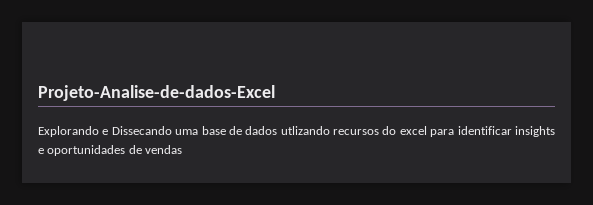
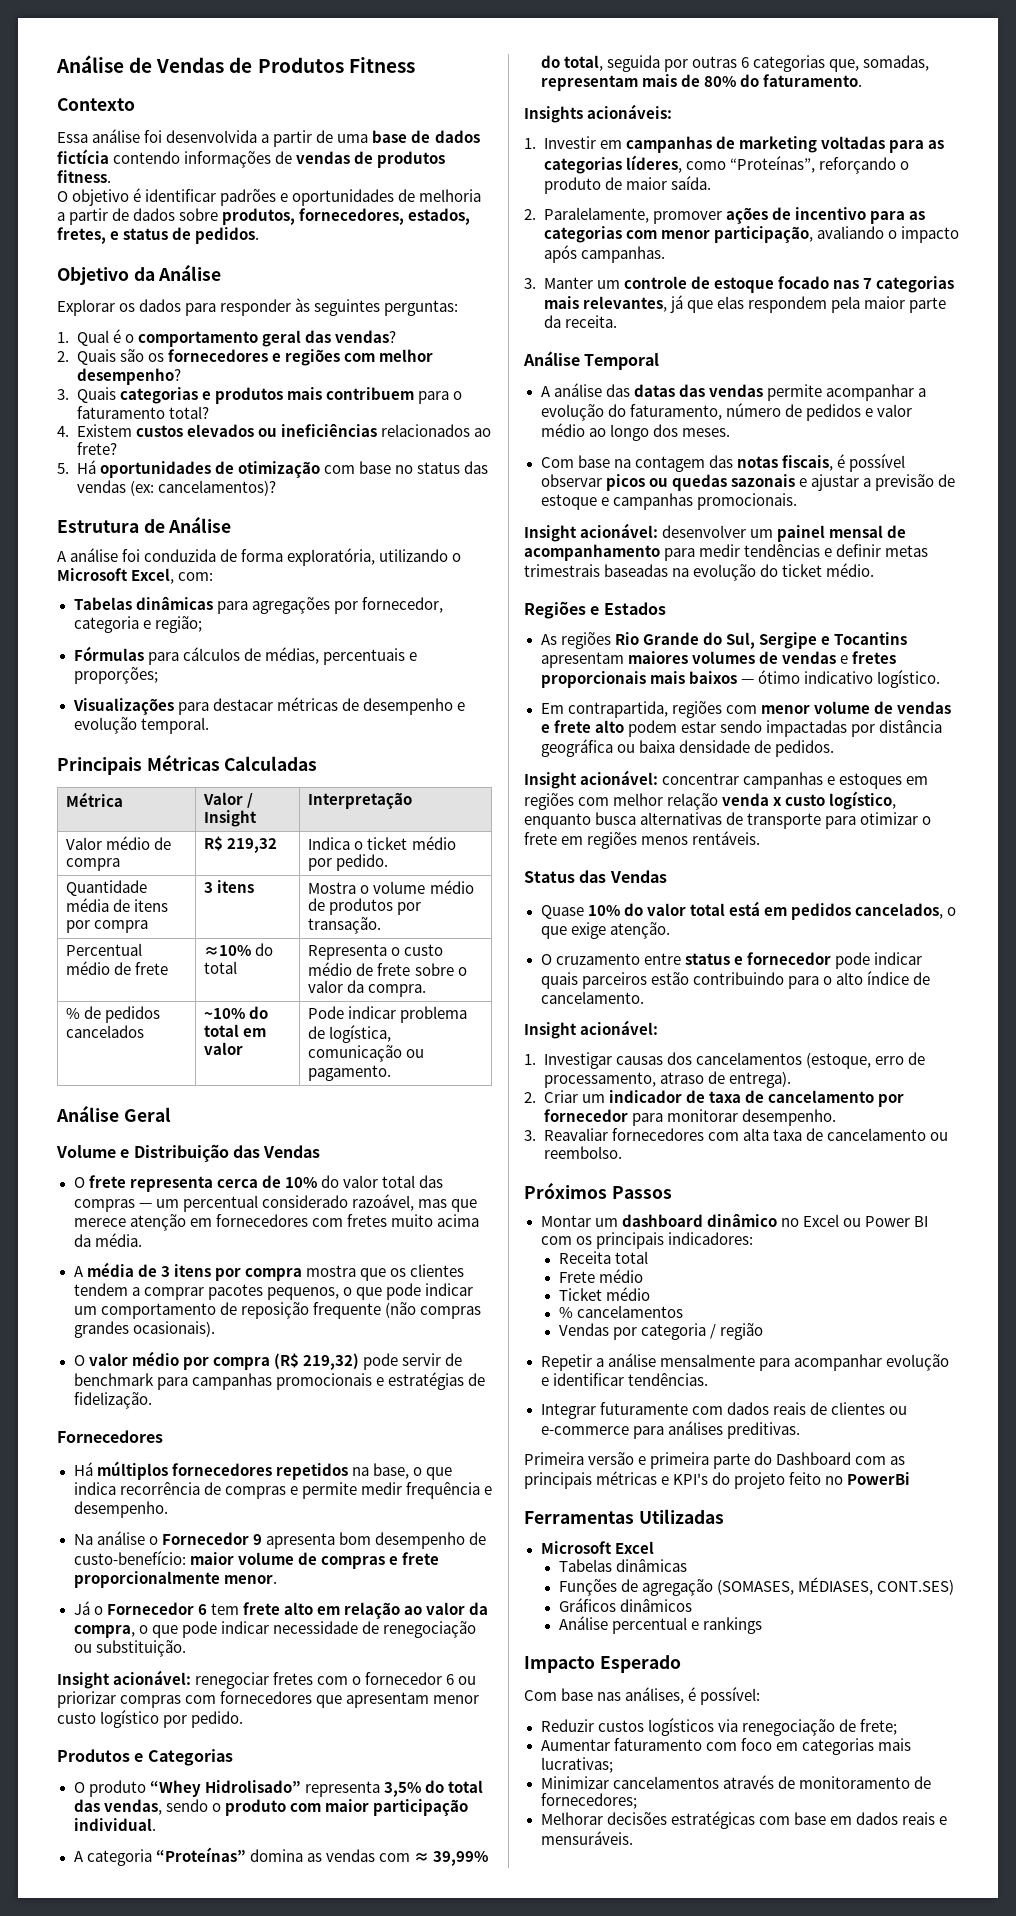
[38,85,275,101] [38,126,555,137] [38,145,183,156] Projeto-Analise-de-dados-Excel // Explorando e Dissecando uma base de dados utlizando recursos do excel para identificar insights e oportunidades de vendas -> [56,55,415,73] [57,98,135,111] [57,129,480,147] [57,149,446,168] [57,170,111,183] [57,188,482,206] [57,208,471,225] [57,227,260,244] [57,264,222,285] [57,298,459,316] [57,329,396,347] [57,349,433,366] [76,368,181,385] [57,387,462,404] [76,406,209,419] [57,424,491,437] [76,442,117,455] [57,460,488,478] [76,480,276,496] [57,516,232,533] [57,548,462,566] [57,568,214,584] [73,597,443,614] [73,616,202,633] [73,646,417,665] [73,667,158,684] [72,697,465,715] [73,717,209,734] [57,754,318,775] [66,792,124,807] [203,792,254,808] [204,810,258,827] [308,792,413,809] [66,836,172,850] [66,858,121,871] [204,836,278,853] [308,836,456,850] [308,854,389,871] [66,880,148,896] [66,898,169,912] [66,920,149,933] [204,880,255,893] [308,880,474,894] [308,898,422,915] [308,917,382,934] [66,943,143,956] [66,961,169,975] [204,943,274,956] [204,961,238,974] [308,944,444,960] [308,962,467,976] [308,980,427,997] [66,1006,161,1023] [66,1025,145,1038] [204,1006,269,1019] [204,1024,267,1037] [204,1042,244,1055] [308,1006,468,1023] [308,1025,392,1043] [308,1045,425,1062] [308,1065,392,1081] [56,1105,171,1122] [56,1144,321,1162] [73,1175,443,1192] [73,1194,477,1212] [73,1214,479,1231] [73,1233,142,1247] [73,1262,465,1281] [73,1283,473,1300] [73,1302,481,1319] [73,1321,215,1338] [73,1351,462,1370] [73,1372,485,1390] [73,1392,152,1409] [57,1430,163,1443] [73,1461,452,1480] [73,1482,492,1499] [73,1501,168,1518] [73,1531,486,1549] [73,1551,439,1569] [73,1571,277,1588] [73,1601,489,1619] [73,1621,476,1638] [73,1640,186,1657] [57,1670,477,1689] [57,1691,480,1708] [57,1710,244,1728] [57,1749,233,1766] [73,1780,483,1797] [73,1799,468,1816] [73,1818,156,1831] [73,1847,488,1866] [540,55,929,72] [540,74,862,91] [524,104,673,123] [524,136,944,153] [543,155,909,174] [543,176,711,194] [524,207,925,224] [543,226,959,243] [543,245,665,263] [524,276,954,293] [543,295,946,313] [543,315,617,328] [523,351,660,370] [540,383,926,401] [540,403,912,421] [540,423,730,441] [540,454,905,472] [540,474,955,491] [540,493,797,510] [524,523,907,542] [524,544,929,561] [524,563,875,581] [524,601,666,619] [540,632,907,649] [540,651,896,668] [540,670,940,688] [540,701,951,718] [540,720,942,737] [540,739,834,757] [524,770,929,789] [524,791,897,810] [524,812,932,829] [524,831,761,849] [524,870,667,883] [540,901,956,920] [540,922,670,939] [540,952,922,969] [540,971,930,989] [540,991,644,1004] [524,1020,659,1039] [524,1052,925,1069] [543,1071,791,1088] [524,1090,904,1107] [543,1109,836,1126] [524,1128,948,1141] [543,1146,622,1159] [524,1182,672,1199] [540,1214,928,1227] [540,1232,753,1249] [558,1251,648,1264] [558,1269,643,1283] [558,1287,650,1301] [558,1305,683,1318] [558,1323,763,1340] [540,1353,949,1371] [540,1373,708,1386] [540,1402,907,1419] [540,1421,800,1439] [524,1452,906,1469] [524,1471,911,1489] [524,1509,724,1524] [540,1541,654,1554] [558,1559,687,1572] [558,1577,955,1596] [558,1598,692,1612] [558,1616,762,1634] [524,1655,681,1673] [524,1687,761,1705] [540,1718,897,1736] [540,1738,911,1755] [540,1757,613,1773] [540,1775,931,1789] [540,1793,637,1809] [540,1811,947,1829] [540,1831,633,1845] Análise de Vendas de Produtos Fitness // Contexto // Essa análise foi desenvolvida a partir de uma base de dados fictícia contendo informações de vendas de produtos fitness. // O objetivo é identificar padrões e oportunidades de melhoria a partir de dados sobre produtos, fornecedores, estados, fretes, e status de pedidos. // Objetivo da Análise // Explorar os dados para responder às seguintes perguntas: // 1. Qual é o comportamento geral das vendas? // 2. Quais são os fornecedores e regiões com melhor desempenho? // 3. Quais categorias e produtos mais contribuem para o faturamento total? // 4. Existem custos elevados ou ineficiências relacionados ao frete? // 5. Há oportunidades de otimização com base no status das vendas (ex: cancelamentos)? // Estrutura de Análise // A análise foi conduzida de forma exploratória, utilizando o Microsoft Excel, com: // Tabelas dinâmicas para agregações por fornecedor, categoria e região; // Fórmulas para cálculos de médias, percentuais e proporções; // Visualizações para destacar métricas de desempenho e evolução temporal. // Principais Métricas Calculadas // Métrica | Valor / Insight | Interpretação // Valor médio de compra | R$ 219,32 | Indica o ticket médio por pedido. // Quantidade média de itens por compra | 3 itens | Mostra o volume médio de produtos por transação. // Percentual médio de frete | ≈10% do total | Representa o custo médio de frete sobre o valor da compra. // % de pedidos cancelados | ~10% do total em valor | Pode indicar problema de logística, comunicação ou pagamento. // Análise Geral // Volume e Distribuição das Vendas // O frete representa cerca de 10% do valor total das compras — um percentual considerado razoável, mas que merece atenção em fornecedores com fretes muito acima da média. // A média de 3 itens por compra mostra que os clientes tendem a comprar pacotes pequenos, o que pode indicar um comportamento de reposição frequente (não compras grandes ocasionais). // O valor médio por compra (R$ 219,32) pode servir de benchmark para campanhas promocionais e estratégias de fidelização. // Fornecedores // Há múltiplos fornecedores repetidos na base, o que indica recorrência de compras e permite medir frequência e desempenho. // Na análise o Fornecedor 9 apresenta bom desempenho de custo-benefício: maior volume de compras e frete proporcionalmente menor. // Já o Fornecedor 6 tem frete alto em relação ao valor da compra, o que pode indicar necessidade de renegociação ou substituição. // Insight acionável: renegociar fretes com o fornecedor 6 ou priorizar compras com fornecedores que apresentam menor custo logístico por pedido. // Produtos e Categorias // O produto “Whey Hidrolisado” representa 3,5% do total das vendas, sendo o produto com maior participação individual. // A categoria “Proteínas” domina as vendas com ≈ 39,99% do total, seguida por outras 6 categorias que, somadas, representam mais de 80% do faturamento. // Insights acionáveis: // 1. Investir em campanhas de marketing voltadas para as categorias líderes, como “Proteínas”, reforçando o produto de maior saída. // 2. Paralelamente, promover ações de incentivo para as categorias com menor participação, avaliando o impacto após campanhas. // 3. Manter um controle de estoque focado nas 7 categorias mais relevantes, já que elas respondem pela maior parte da receita. // Análise Temporal // A análise das datas das vendas permite acompanhar a evolução do faturamento, número de pedidos e valor médio ao longo dos meses. // Com base na contagem das notas fiscais, é possível observar picos ou quedas sazonais e ajustar a previsão de estoque e campanhas promocionais. // Insight acionável: desenvolver um painel mensal de acompanhamento para medir tendências e definir metas trimestrais baseadas na evolução do ticket médio. // Regiões e Estados // As regiões Rio Grande do Sul, Sergipe e Tocantins apresentam maiores volumes de vendas e fretes proporcionais mais baixos — ótimo indicativo logístico. // Em contrapartida, regiões com menor volume de vendas e frete alto podem estar sendo impactadas por distância geográfica ou baixa densidade de pedidos. // Insight acionável: concentrar campanhas e estoques em regiões com melhor relação venda x custo logístico, enquanto busca alternativas de transporte para otimizar o frete em regiões menos rentáveis. // Status das Vendas // Quase 10% do valor total está em pedidos cancelados, o que exige atenção. // O cruzamento entre status e fornecedor pode indicar quais parceiros estão contribuindo para o alto índice de cancelamento. // Insight acionável: // 1. Investigar causas dos cancelamentos (estoque, erro de processamento, atraso de entrega). // 2. Criar um indicador de taxa de cancelamento por fornecedor para monitorar desempenho. // 3. Reavaliar fornecedores com alta taxa de cancelamento ou reembolso. // Próximos Passos // Montar um dashboard dinâmico no Excel ou Power BI com os principais indicadores: // Receita total // Frete médio // Ticket médio // % cancelamentos // Vendas por categoria / região // Repetir a análise mensalmente para acompanhar evolução e identificar tendências. // Integrar futuramente com dados reais de clientes ou e-commerce para análises preditivas. // Primeira versão e primeira parte do Dashboard com as principais métricas e KPI's do projeto feito no PowerBi // Ferramentas Utilizadas // Microsoft Excel // Tabelas dinâmicas // Funções de agregação (SOMASES, MÉDIASES, CONT.SES) // Gráficos dinâmicos // Análise percentual e rankings // Impacto Esperado // Com base nas análises, é possível: // Reduzir custos logísticos via renegociação de frete; // Aumentar faturamento com foco em categorias mais lucrativas; // Minimizar cancelamentos através de monitoramento de fornecedores; // Melhorar decisões estratégicas com base em dados reais e mensuráveis.

